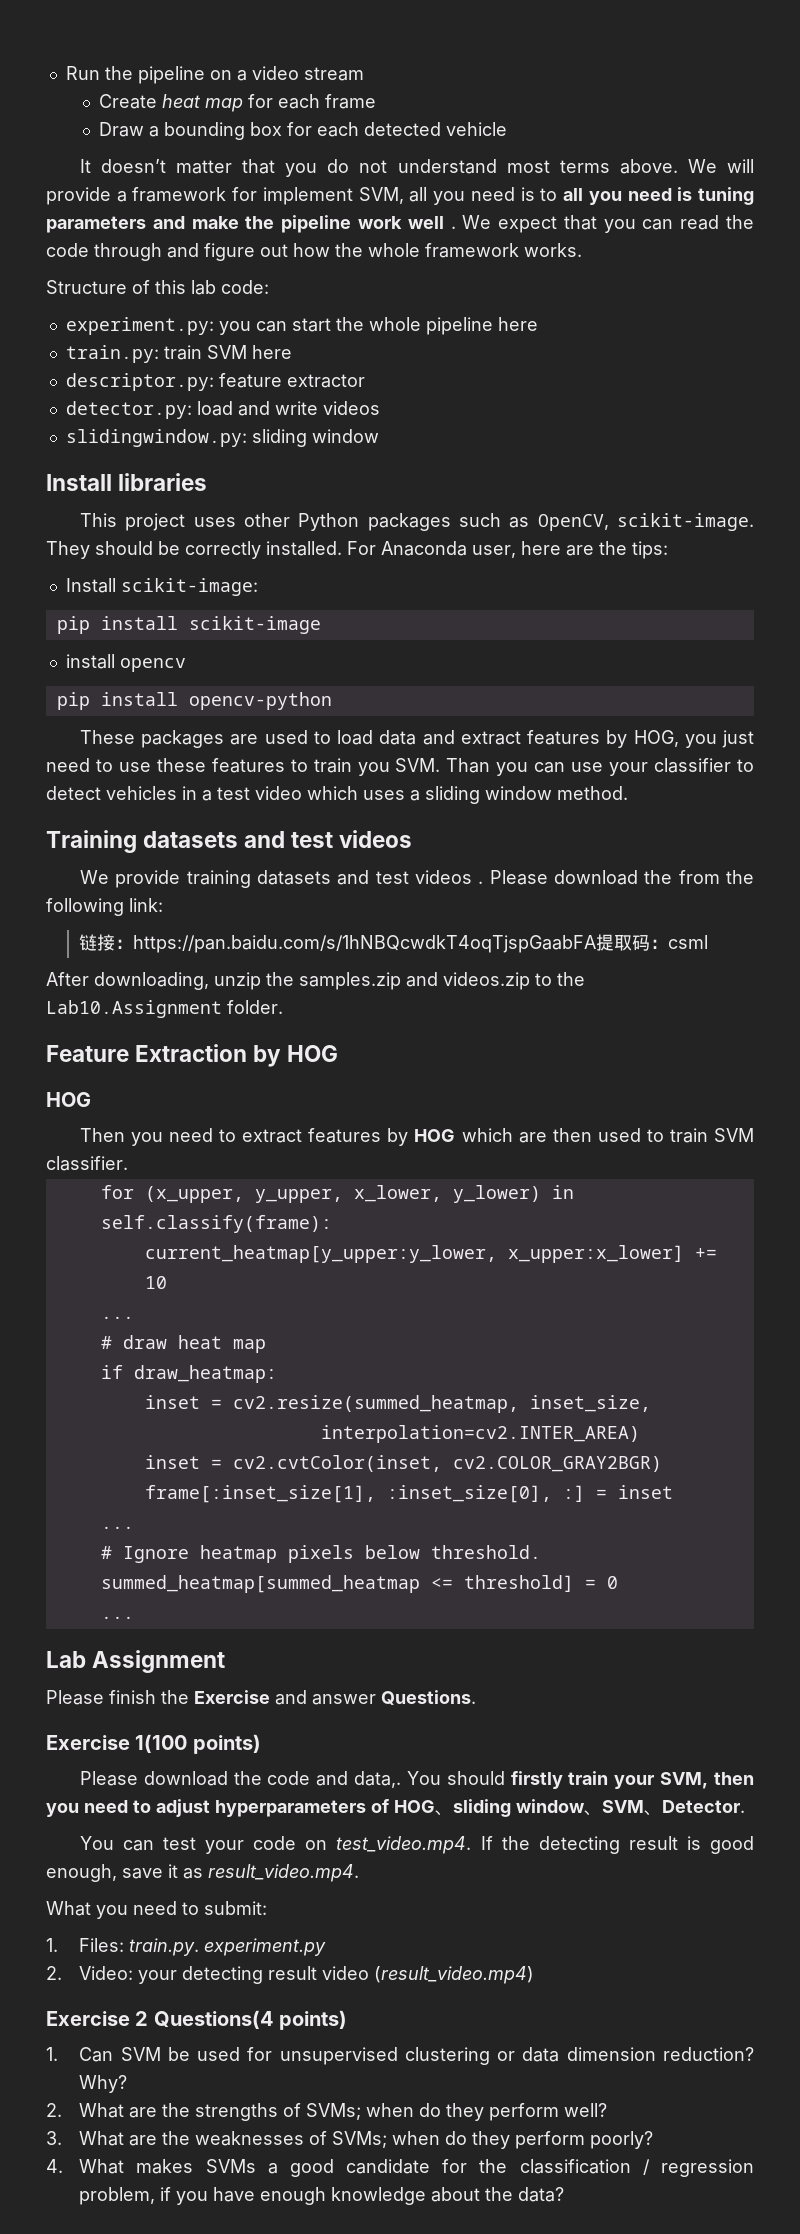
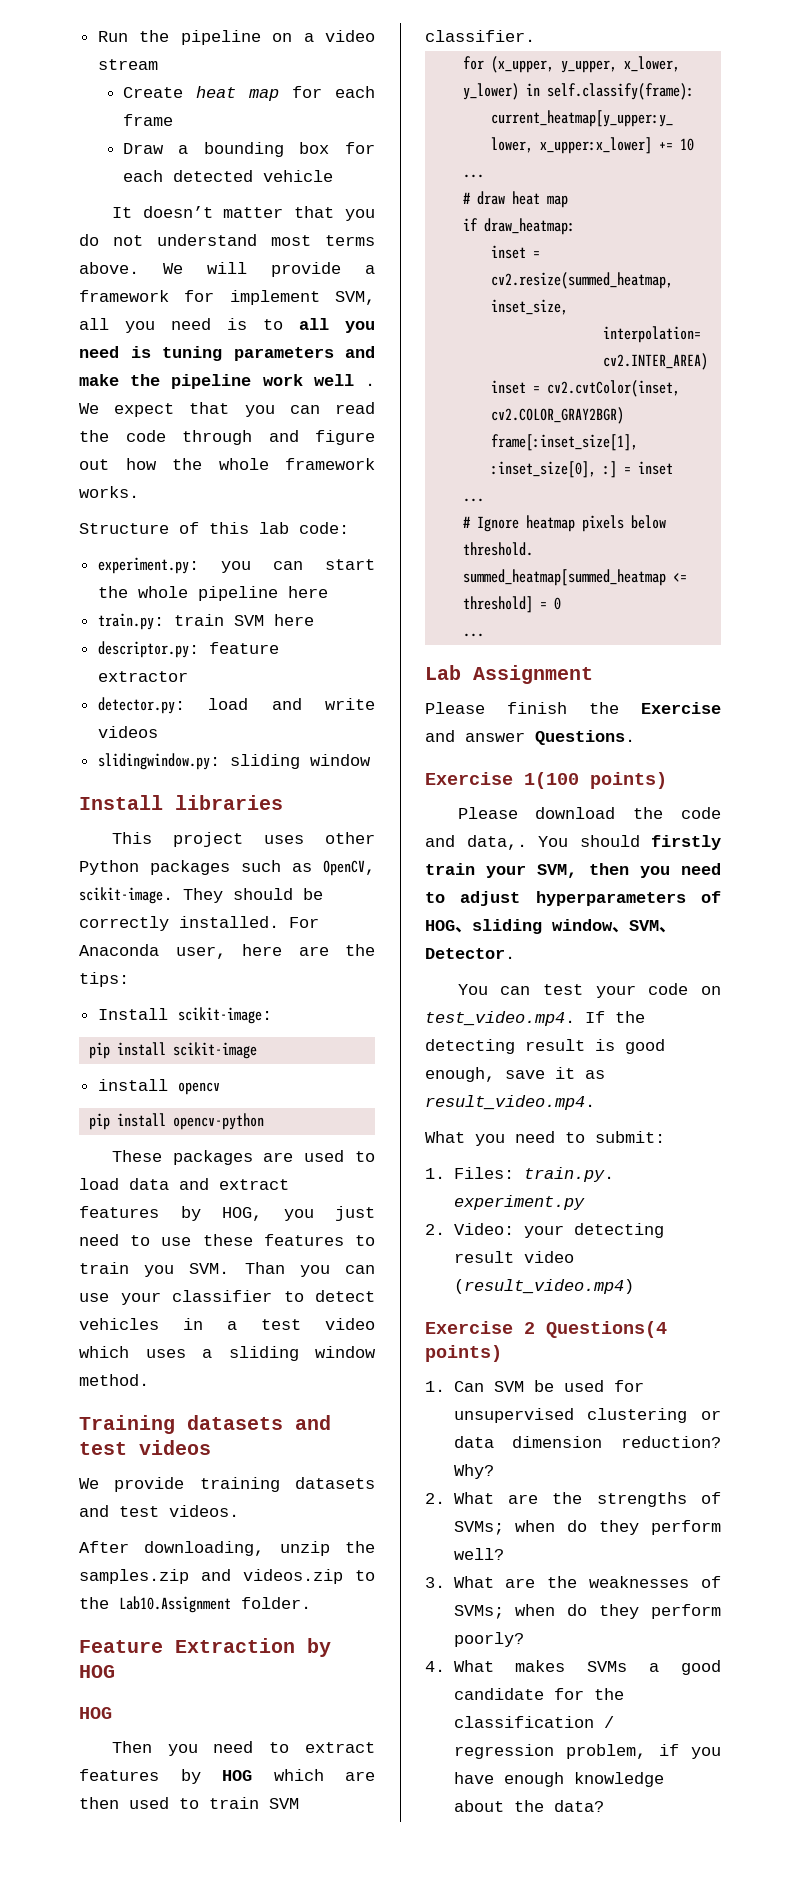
[414,870,754,885] [46,898,163,916] [79,934,709,953] videos . Please download the from the following link: // 链接：https://pan.baidu.com/s/1hNBQcwdkT4oqTjspGaabFA提取码：csml -> [169,1505,239,1517] videos.

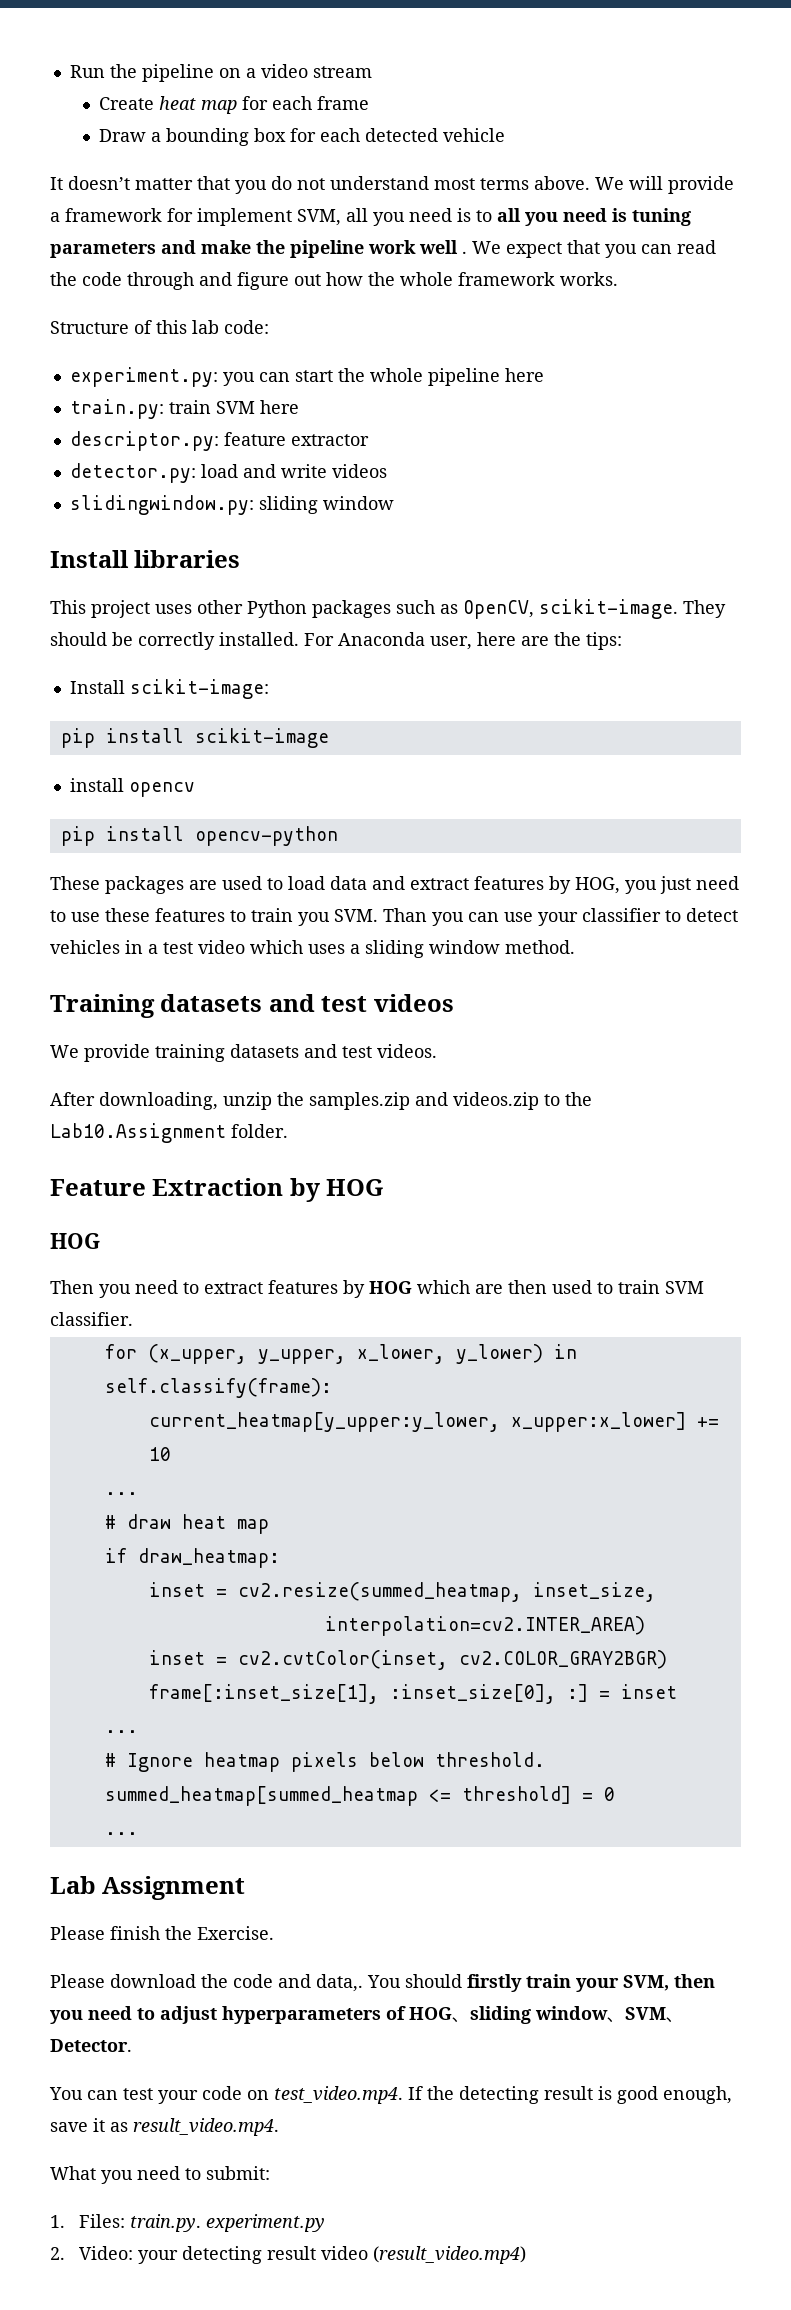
[641,702,721,714] [425,730,635,745] [425,772,667,789] Exercise and answer Questions. // Exercise 1(100 points) -> [197,1926,274,1940] Exercise.
[425,1321,667,1338] [425,1345,502,1362] [425,1380,644,1392] [453,1408,721,1423] [453,1436,721,1448] [453,1464,494,1479] [425,1492,721,1507] [453,1520,721,1535] [453,1548,504,1560] [425,1576,721,1588] [453,1604,721,1619] [453,1632,524,1647] [425,1660,721,1675] [453,1688,624,1700] [453,1716,614,1728] [453,1744,721,1759] [453,1772,664,1787] [453,1800,604,1812] // Exercise 2 Questions(4 points) // 1. Can SVM be used for unsupervised clustering or data dimension reduction? Why? // 2. What are the strengths of SVMs; when do they perform well? // 3. What are the weaknesses of SVMs; when do they perform poorly? // 4. What makes SVMs a good candidate for the classification / regression problem, if you have enough knowledge about the data? -> (527, 2255) none

